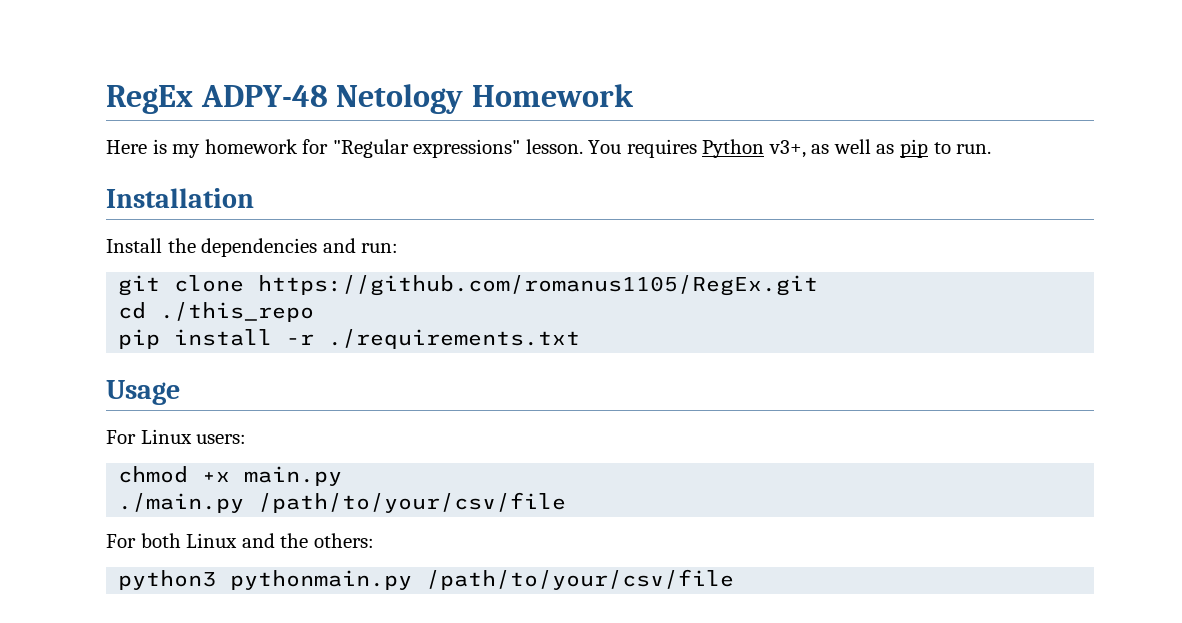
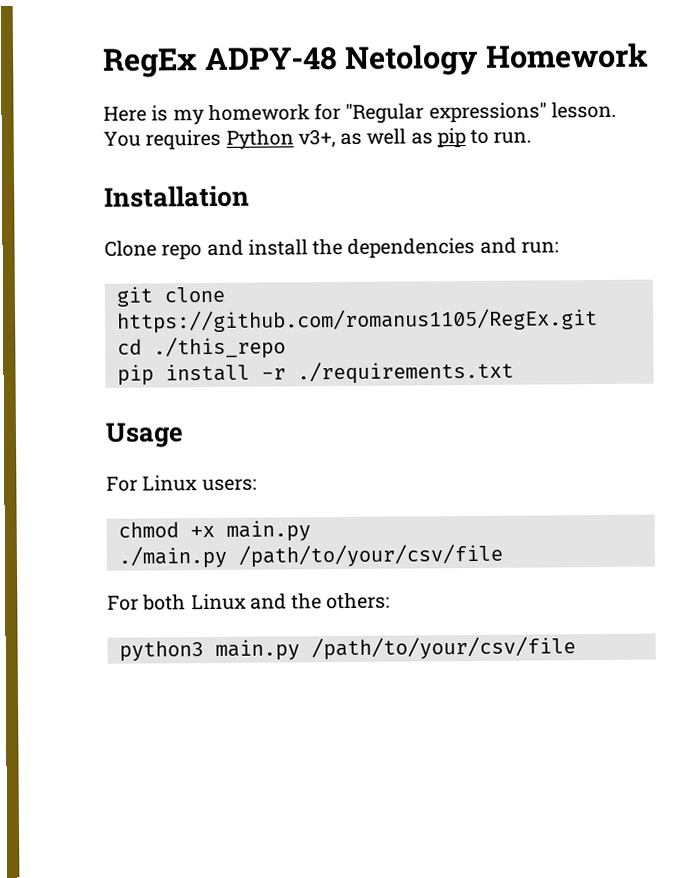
[106,238,162,253] Install -> [104,239,308,260] Clone repo and install
[230,570,413,590] pythonmain.py -> [214,639,300,661] main.py

